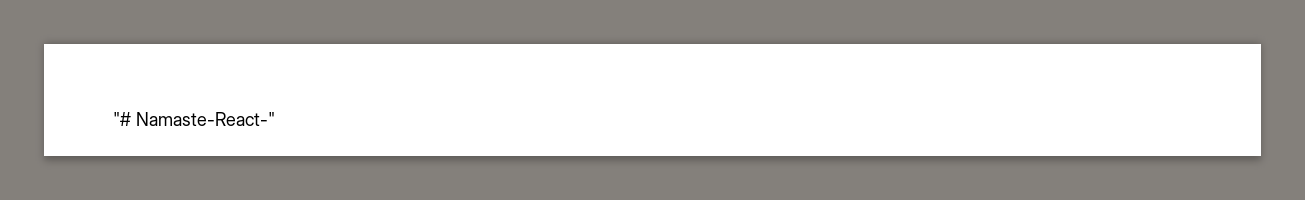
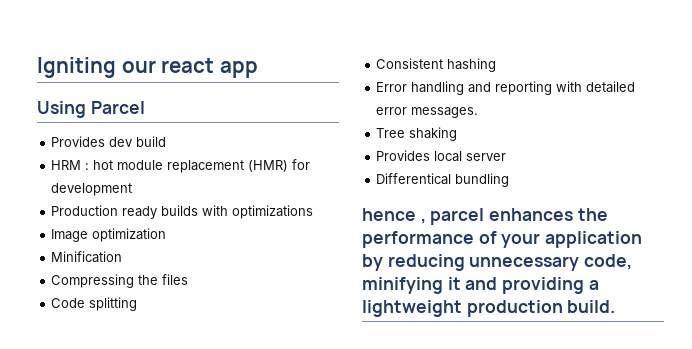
[113,112,275,126] "# Namaste-React-" -> [37,57,258,78] [37,101,145,118] [51,136,167,147] [51,159,311,173] [51,183,133,196] [51,205,314,219] [51,228,167,242] [51,251,123,263] [51,274,189,288] [51,297,138,311] [376,58,497,72] [376,81,636,95] [376,107,479,118] [376,127,458,141] [376,150,507,162] [376,173,510,187] [362,208,608,225] [362,231,643,248] [362,254,633,271] [362,277,599,294] [362,300,616,317] Igniting our react app // Using Parcel // Provides dev build // HRM : hot module replacement (HMR) for development // Production ready builds with optimizations // Image optimization // Minification // Compressing the files // Code splitting // Consistent hashing // Error handling and reporting with detailed error messages. // Tree shaking // Provides local server // Differentical bundling // hence , parcel enhances the performance of your application by reducing unnecessary code, minifying it and providing a lightweight production build.

